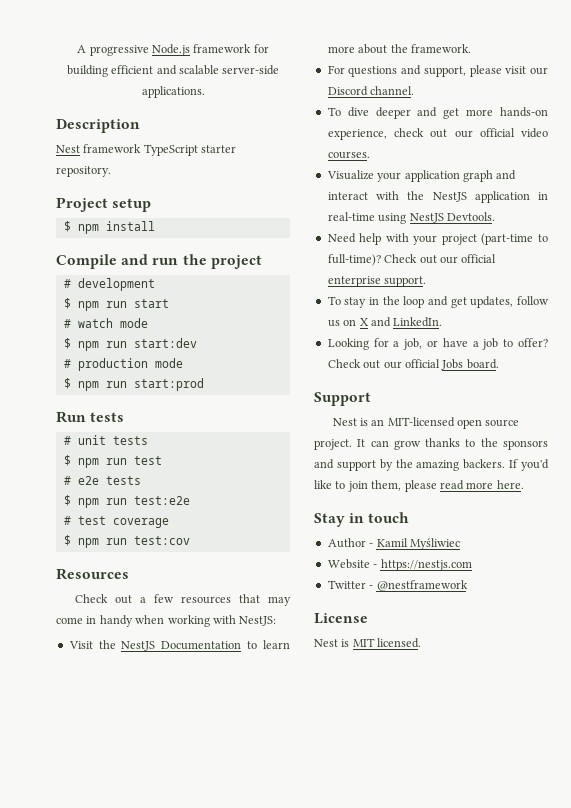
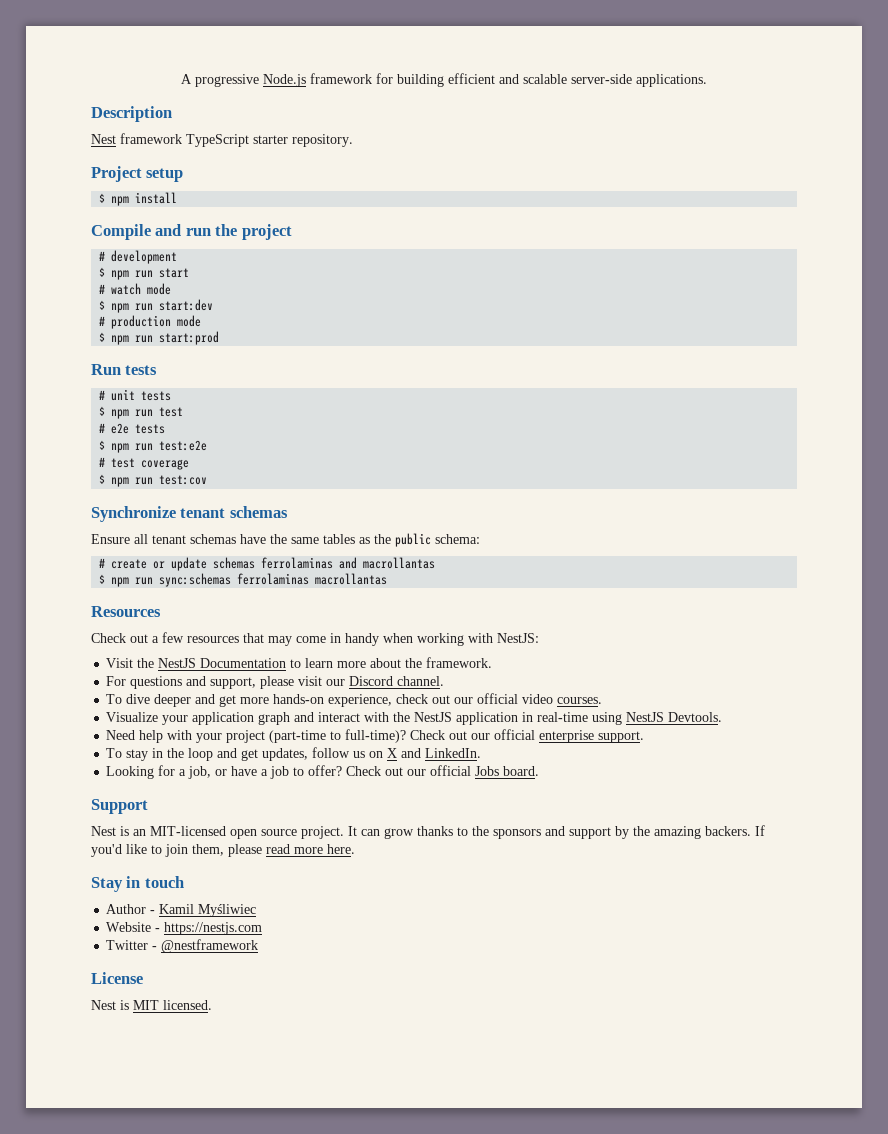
(190, 540) none -> [91,506,288,522] [91,533,480,547] [99,557,436,571] [99,573,388,587] // Synchronize tenant schemas // Ensure all tenant schemas have the same tables as the public schema: // # create or update schemas ferrolaminas and macrollantas // $ npm run sync:schemas ferrolaminas macrollantas

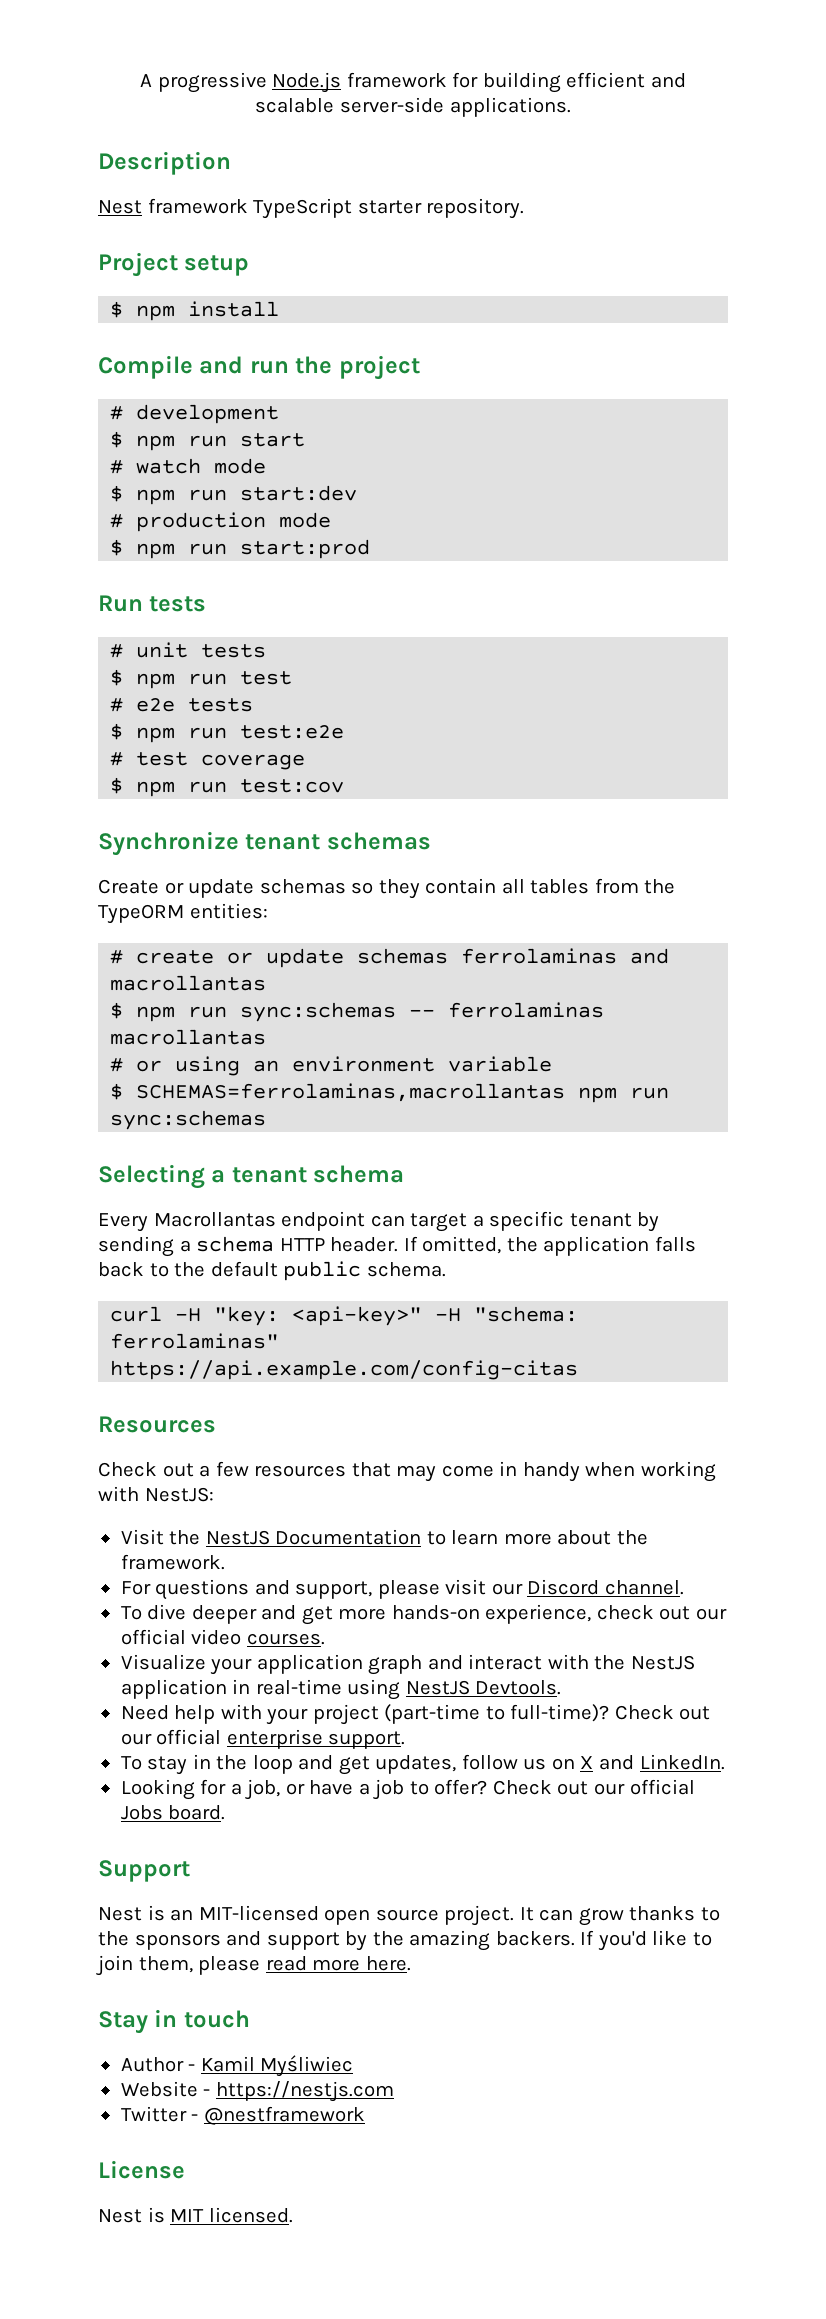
[91,533,480,547] Ensure all tenant schemas have the same tables as the public schema: -> [98,878,676,899] [98,903,268,924] Create or update schemas so they contain all tables from the TypeORM entities:
(232, 580) none -> [409,1009,436,1017] --
(388, 579) none -> [110,1056,553,1076] [110,1083,670,1103] [110,1110,267,1130] [98,1164,405,1189] [98,1211,660,1232] [98,1236,696,1257] [98,1261,446,1281] [110,1306,579,1326] [110,1333,280,1349] [110,1360,579,1380] // # or using an environment variable // $ SCHEMAS=ferrolaminas,macrollantas npm run sync:schemas // Selecting a tenant schema // Every Macrollantas endpoint can target a specific tenant by sending a schema HTTP header. If omitted, the application falls back to the default public schema. // curl -H "key: <api-key>" -H "schema: ferrolaminas" https://api.example.com/config-citas

